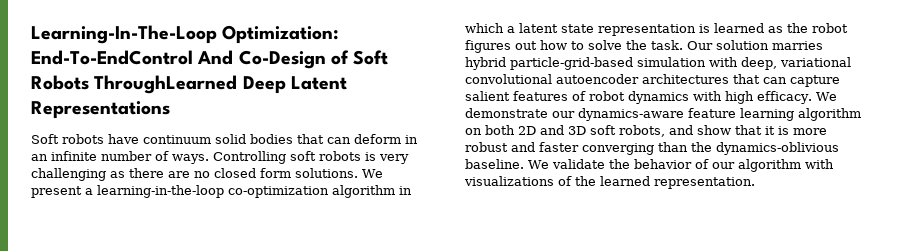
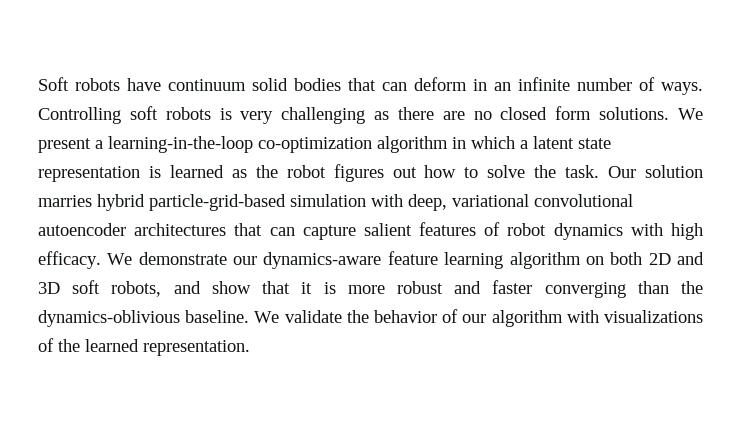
[31,25,340,44] [31,50,389,69] [31,75,347,94] [31,101,170,119] Learning-In-The-Loop Optimization: End-To-EndControl And Co-Design of Soft Robots ThroughLearned Deep Latent Representations // -> (38, 84) none

